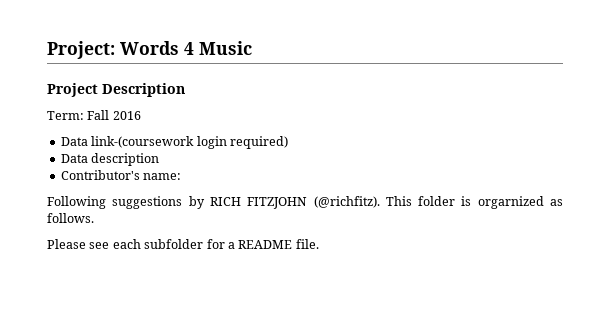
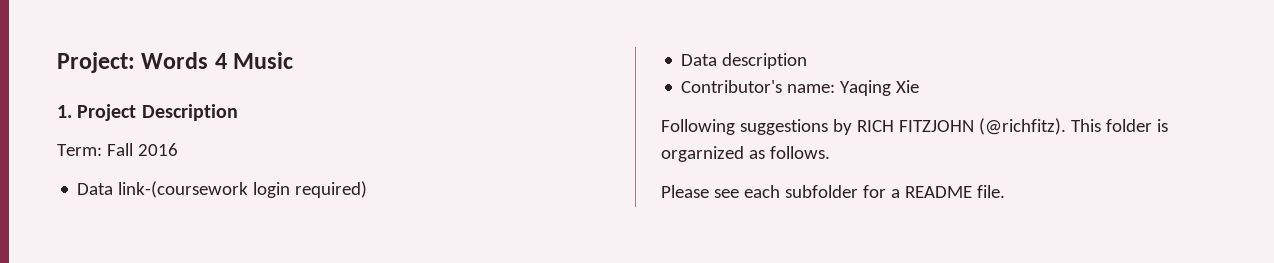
(252, 48) none -> [57,105,72,118] 1.
(182, 176) none -> [840,80,920,96] Yaqing Xie

